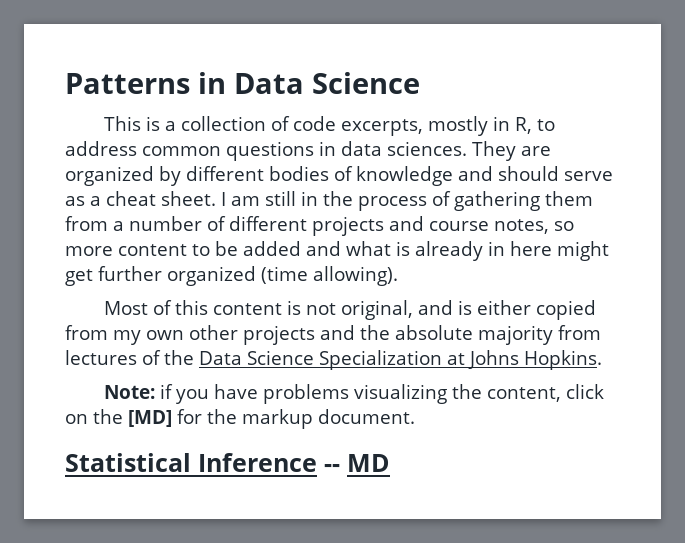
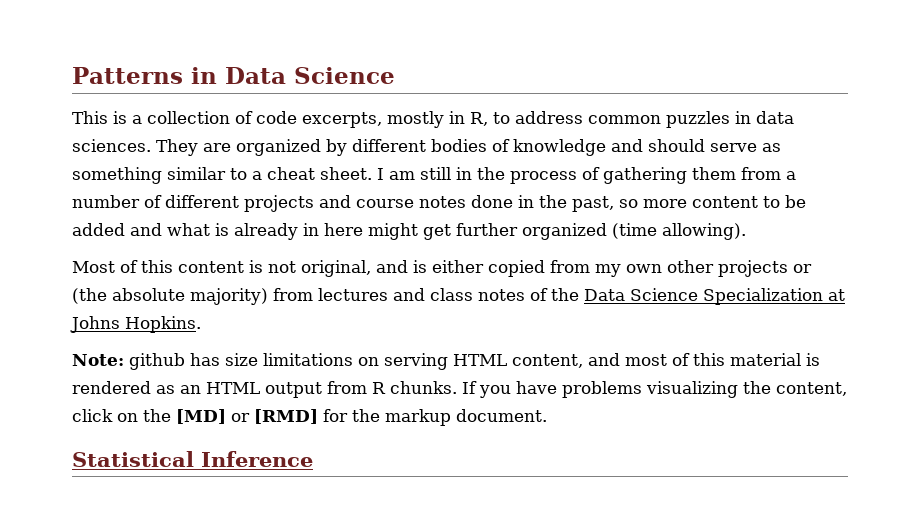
[226,141,314,161] questions -> [666,111,730,128] puzzles
(85, 201) none -> [72,167,247,184] something similar to
[494,219,549,234] notes, -> [419,195,614,212] notes done in the past,
[320,325,601,345] [65,350,137,365] and the absolute majority from lectures -> [793,264,812,273] [72,288,525,305] or (the absolute majority) from lectures and class notes
[160,384,174,399] if -> [129,353,820,370] [72,381,477,398] github has size limitations on serving HTML content, and most of this material is rendered as an HTML output from R chunks. If
(172, 418) none -> [231,409,318,424] or [RMD]
[324,454,390,472] -- MD -> (313, 459) none

